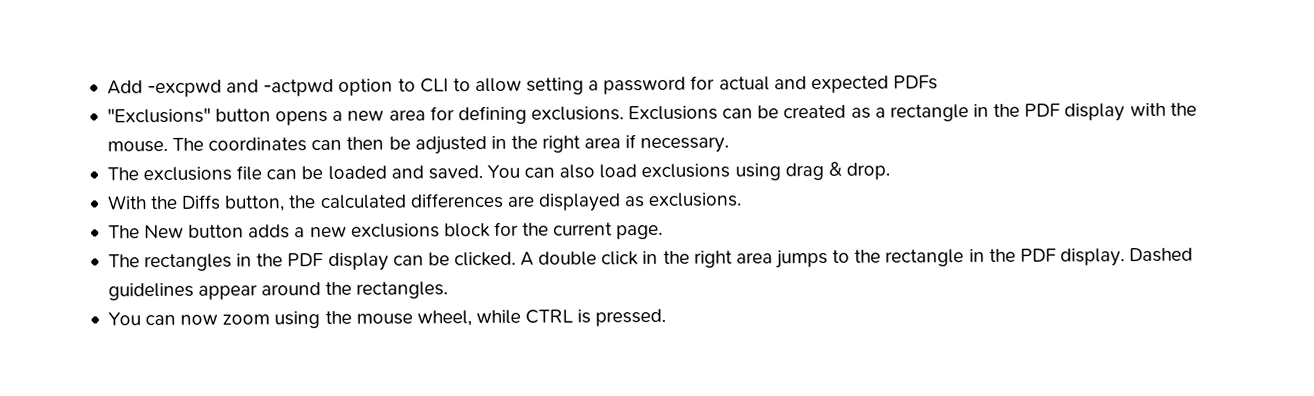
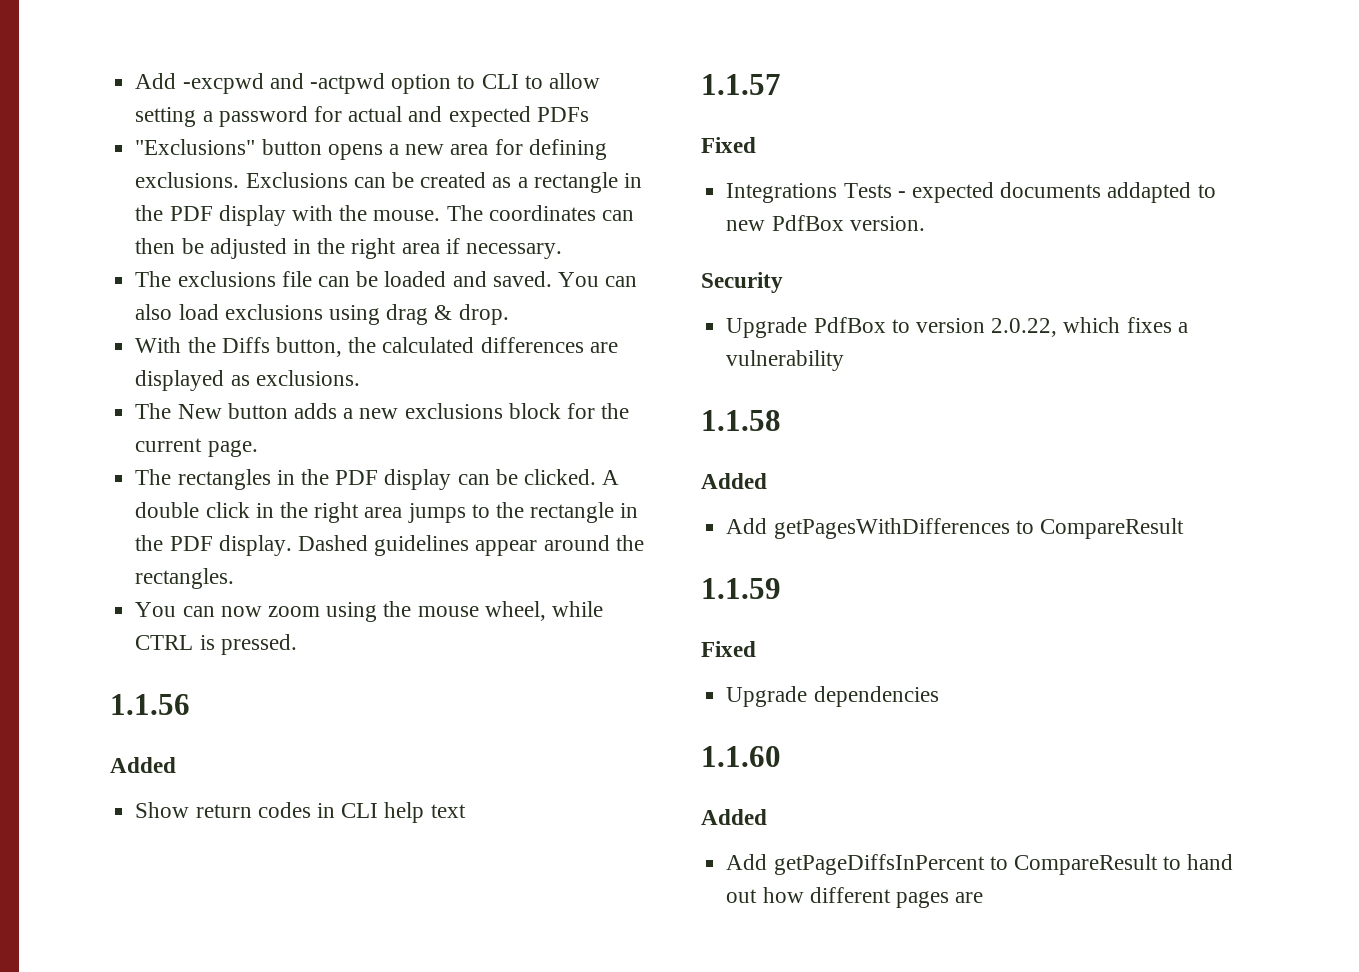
(667, 317) none -> [110,694,190,715] [110,757,176,773] [135,802,466,823] [701,74,781,95] [701,137,756,153] [726,182,1216,203] [726,215,925,231] [701,272,783,293] [726,317,1188,338] [726,350,845,371] [701,410,781,431] [701,473,767,489] [726,518,1184,539] [701,578,781,599] [701,641,756,657] [726,686,939,707] [701,746,781,767] [701,809,767,825] [726,854,1234,875] [726,887,984,908] // 1.1.56 // Added // Show return codes in CLI help text // 1.1.57 // Fixed // Integrations Tests - expected documents addapted to new PdfBox version. // Security // Upgrade PdfBox to version 2.0.22, which fixes a vulnerability // 1.1.58 // Added // Add getPagesWithDifferences to CompareResult // 1.1.59 // Fixed // Upgrade dependencies // 1.1.60 // Added // Add getPageDiffsInPercent to CompareResult to hand out how different pages are

